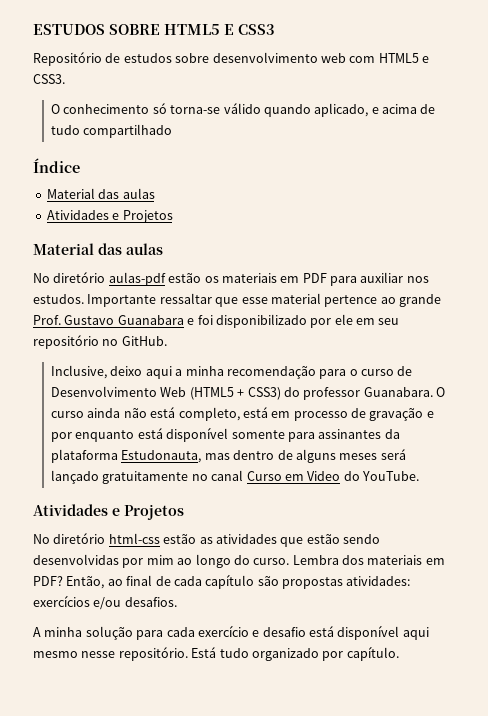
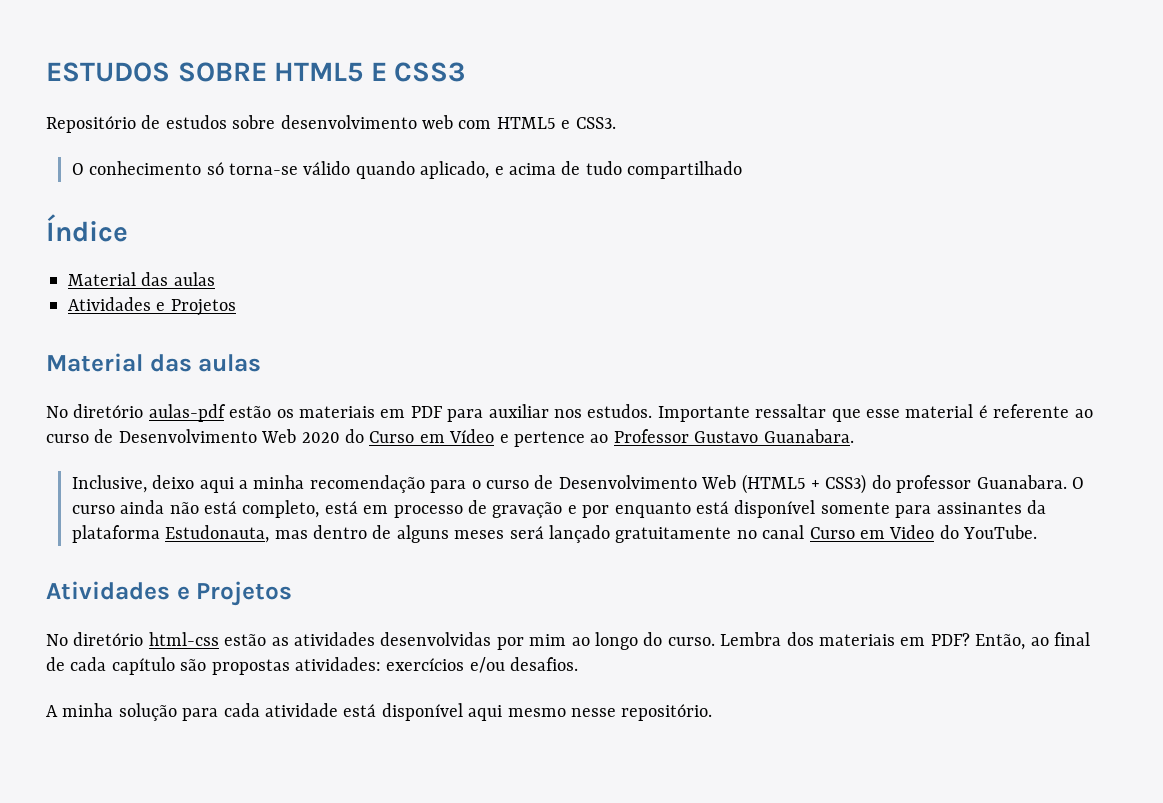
[324,294,441,307] [33,314,400,328] [33,335,167,349] pertence ao grande Prof. Gustavo Guanabara e foi disponibilizado por ele em seu repositório no GitHub. -> [978,404,1093,418] [46,429,854,447] é referente ao curso de Desenvolvimento Web 2020 do Curso em Vídeo e pertence ao Professor Gustavo Guanabara.
[280,534,380,547] que estão sendo -> (375, 639) none
[197,625,306,637] exercício e desafio -> [265,703,338,717] atividade
[191,646,399,661] Está tudo organizado por capítulo. -> (713, 712) none

